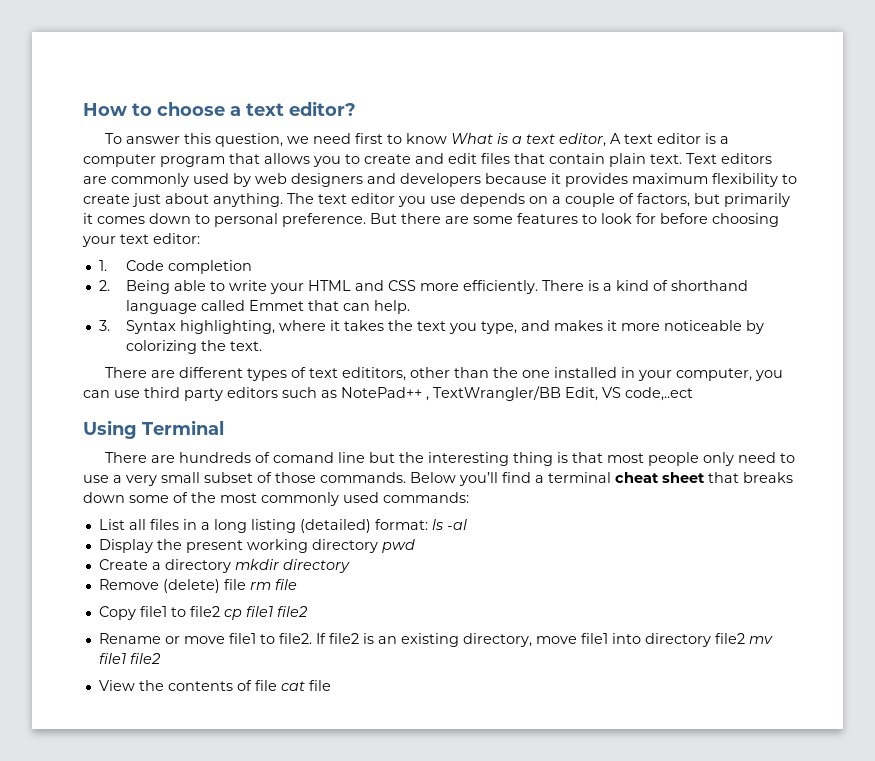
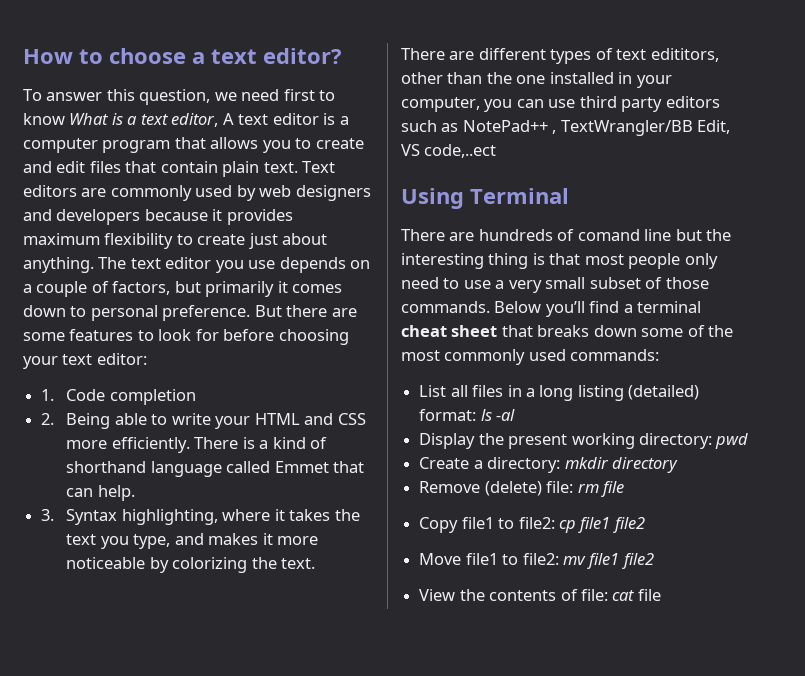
[311,539,378,553] directory -> [638,433,712,449] directory:
[164,559,231,573] directory -> [487,457,561,473] directory:
[223,579,246,590] file -> [546,481,574,493] file:
[189,606,220,617] file2 -> [518,517,555,529] file2:
[98,633,745,647] Rename or move file1 to file2. If file2 is an existing directory, move file1 into directory file2 -> [419,553,559,565] Move file1 to file2:
[254,680,277,691] file -> [580,589,608,601] file:

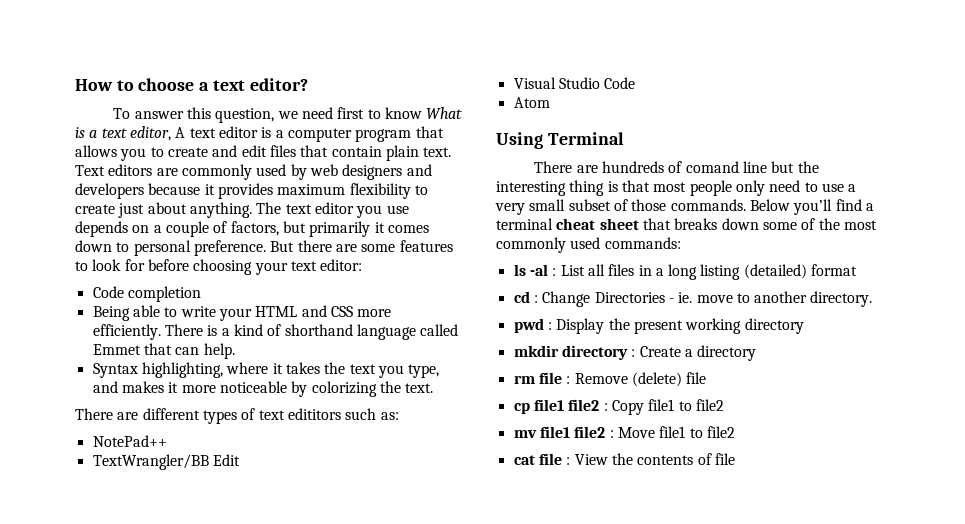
[41,389,55,401] 1. -> (363, 265) none
[41,413,55,425] 2. -> (201, 294) none
[41,509,55,521] 3. -> (235, 351) none
[650,48,719,62] [401,72,672,88] [401,96,720,112] [401,120,731,136] [401,144,497,158] edititors, other than the one installed in your computer, you can use third party editors such as NotePad++ , TextWrangler/BB Edit, VS code,..ect -> [287,408,399,420] [92,435,167,447] [92,454,240,470] [513,77,636,89] [513,97,550,108] edititors such as: // NotePad++ // TextWrangler/BB Edit // Visual Studio Code // Atom
(660, 355) none -> [513,264,557,276] ls -al :
[419,409,516,421] [419,433,749,449] [419,457,678,473] [419,481,624,497] format: ls -al // Display the present working directory: pwd // Create a directory: mkdir directory // Remove (delete) file: rm file // -> [811,264,858,276] [513,291,873,307] [513,318,804,334] [513,345,757,361] [513,372,707,387] [513,399,608,414] format // cd : Change Directories - ie. move to another directory. // pwd : Display the present working directory // mkdir directory : Create a directory // rm file : Remove (delete) file // cp file1 file2 :
[518,517,645,533] file2: cp file1 file2 // -> [695,399,724,411] [513,426,614,438] file2 // mv file1 file2 :
[522,553,654,569] file2: mv file1 file2 // -> [706,426,735,438] [513,453,571,465] file2 // cat file :
[580,589,635,601] file: cat -> (712, 459) none

